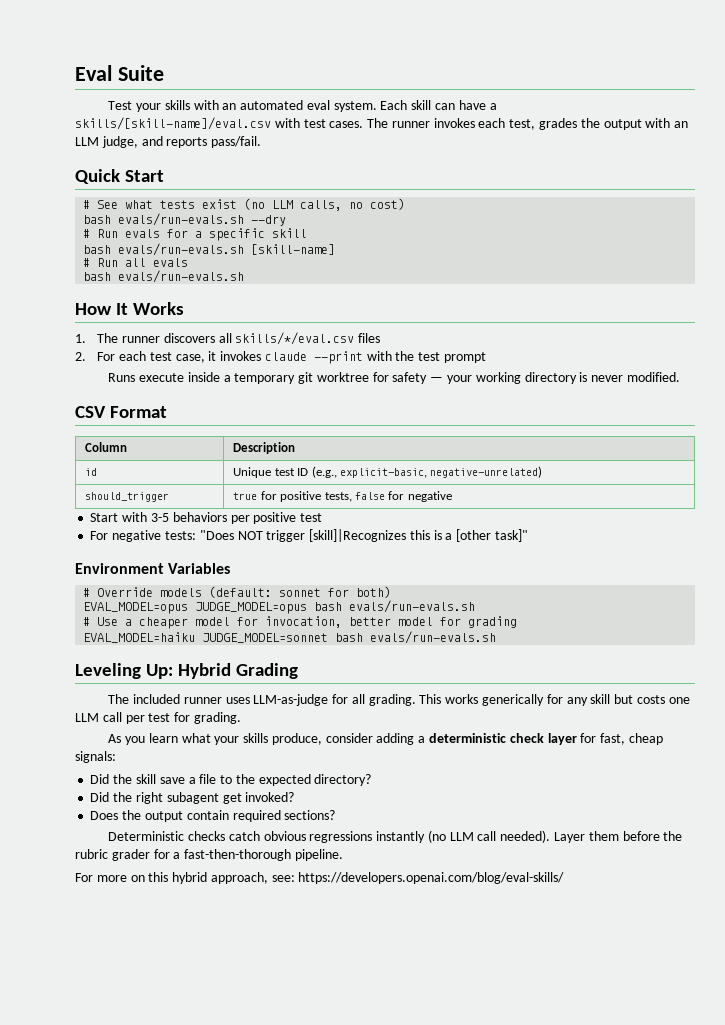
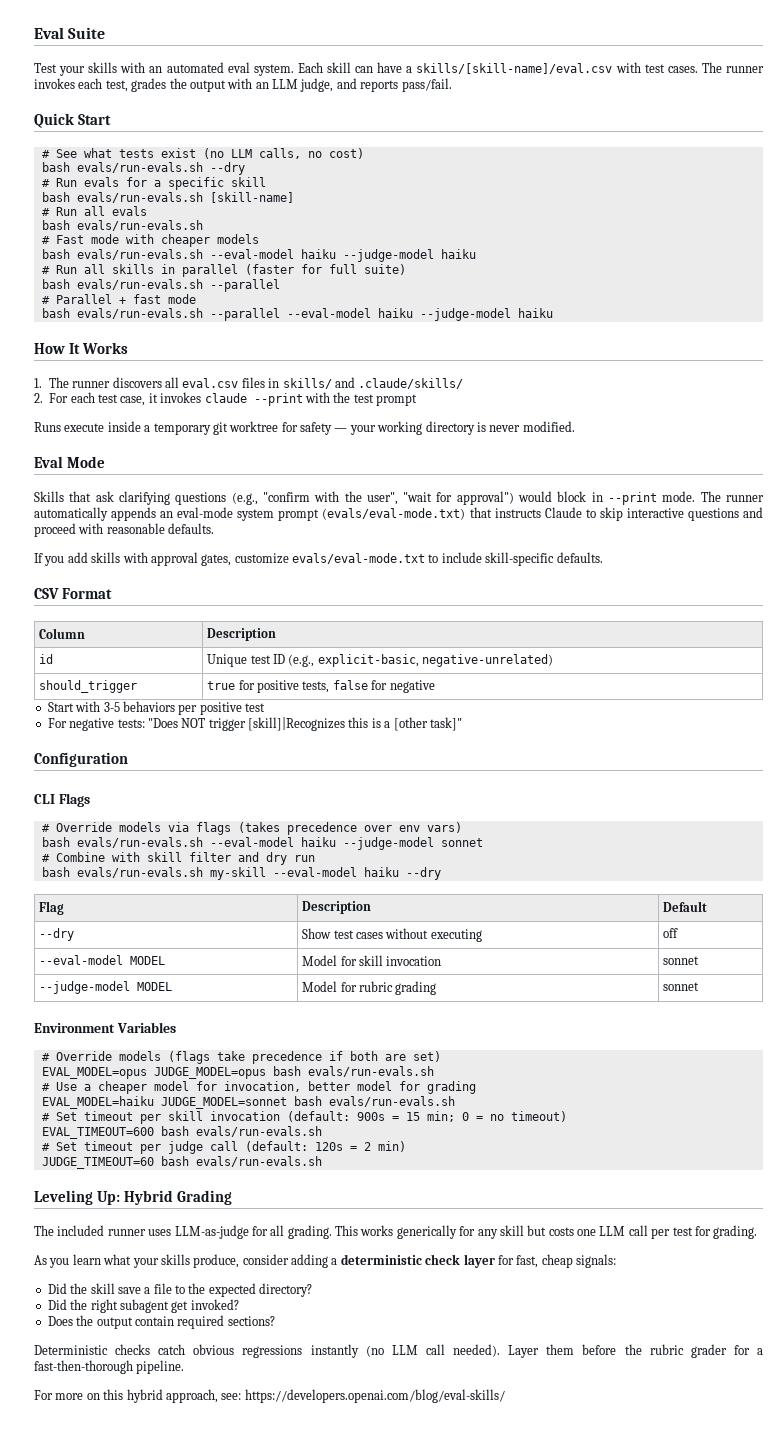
(245, 276) none -> [41,234,259,247] [41,249,476,262] [41,264,406,277] [41,279,280,292] [41,294,196,304] [41,308,553,321] // # Fast mode with cheaper models // bash evals/run-evals.sh --eval-model haiku --judge-model haiku // # Run all skills in parallel (faster for full suite) // bash evals/run-evals.sh --parallel // # Parallel + fast mode // bash evals/run-evals.sh --parallel --eval-model haiku --judge-model haiku
[235,332,355,345] skills/*/eval.csv -> [182,378,239,388] eval.csv
(381, 338) none -> [268,377,464,389] in skills/ and .claude/skills/
(680, 377) none -> [34,456,105,468] [34,491,764,505] [34,507,763,521] [34,523,215,537] [34,552,603,566] // Eval Mode // Skills that ask clarifying questions (e.g., "confirm with the user", "wait for approval") would block in --print mode. The runner automatically appends an eval-mode system prompt (evals/eval-mode.txt) that instructs Claude to skip interactive questions and proceed with reasonable defaults. // If you add skills with approval gates, customize evals/eval-mode.txt to include skill-specific defaults.
(528, 535) none -> [34,752,128,767] [34,793,90,807] [41,822,462,835] [41,837,483,850] [41,852,315,865] [41,867,441,880] [39,901,65,915] [302,901,372,914] [663,901,708,912] [39,928,75,941] [302,928,482,942] [663,928,679,938] [39,955,166,965] [302,955,442,966] [663,956,700,965] [39,981,173,994] [302,981,437,995] [663,982,700,991] // Configuration // CLI Flags // # Override models via flags (takes precedence over env vars) // bash evals/run-evals.sh --eval-model haiku --judge-model sonnet // # Combine with skill filter and dry run // bash evals/run-evals.sh my-skill --eval-model haiku --dry // Flag | Description | Default // --dry | Show test cases without executing | off // --eval-model MODEL | Model for skill invocation | sonnet // --judge-model MODEL | Model for rubric grading | sonnet
[209,586,392,598] (default: sonnet for both) -> [167,1051,441,1064] (flags take precedence if both are set)
(497, 637) none -> [41,1111,567,1124] [41,1126,322,1139] [41,1141,406,1154] [41,1156,322,1169] // # Set timeout per skill invocation (default: 900s = 15 min; 0 = no timeout) // EVAL_TIMEOUT=600 bash evals/run-evals.sh // # Set timeout per judge call (default: 120s = 2 min) // JUDGE_TIMEOUT=60 bash evals/run-evals.sh

